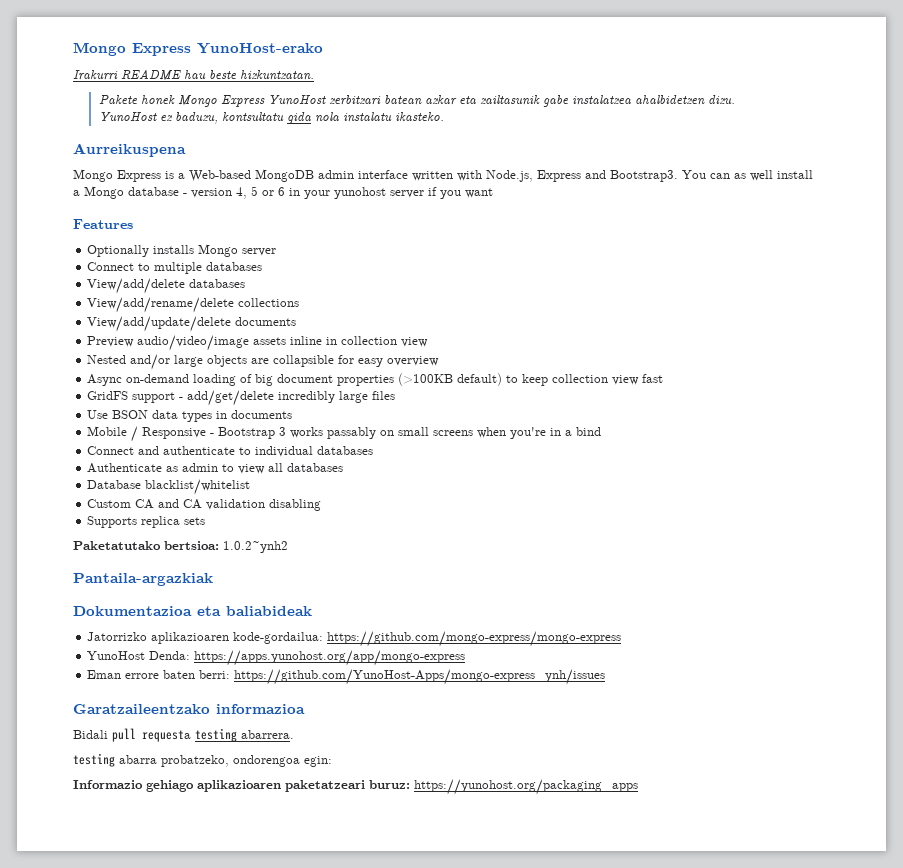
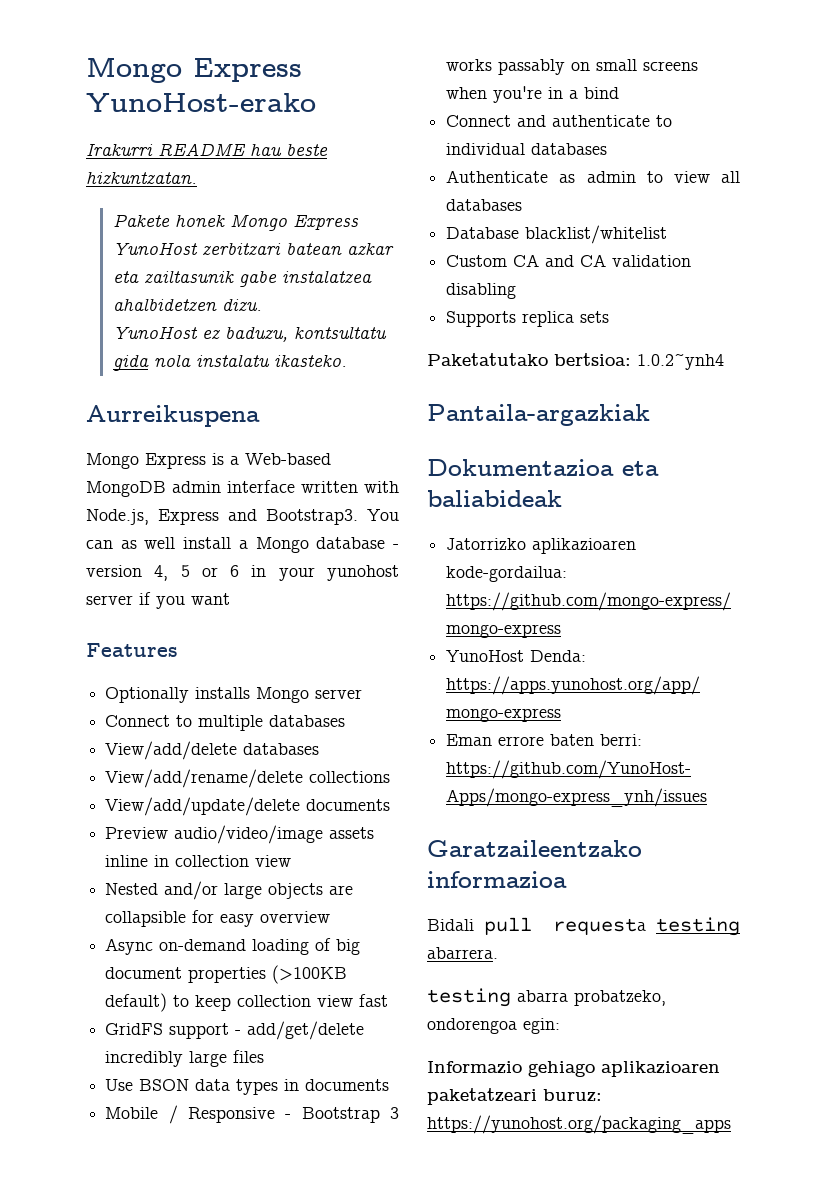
[223,541,288,553] 1.0.2~ynh2 -> [637,353,724,370] 1.0.2~ynh4

